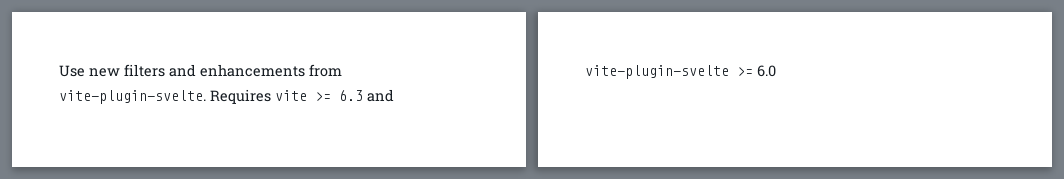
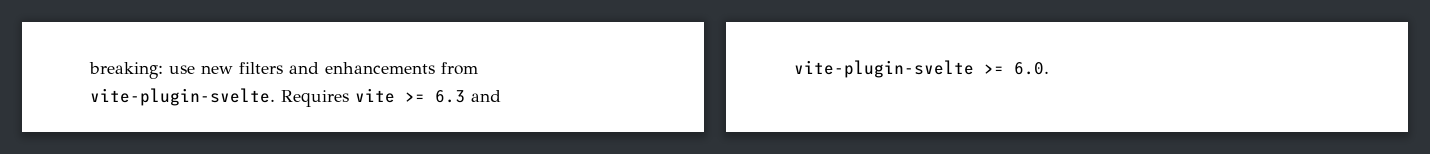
[59,65,85,77] Use -> [89,62,195,79] breaking: use
[757,65,776,77] 6.0 -> [1014,62,1049,75] 6.0.

